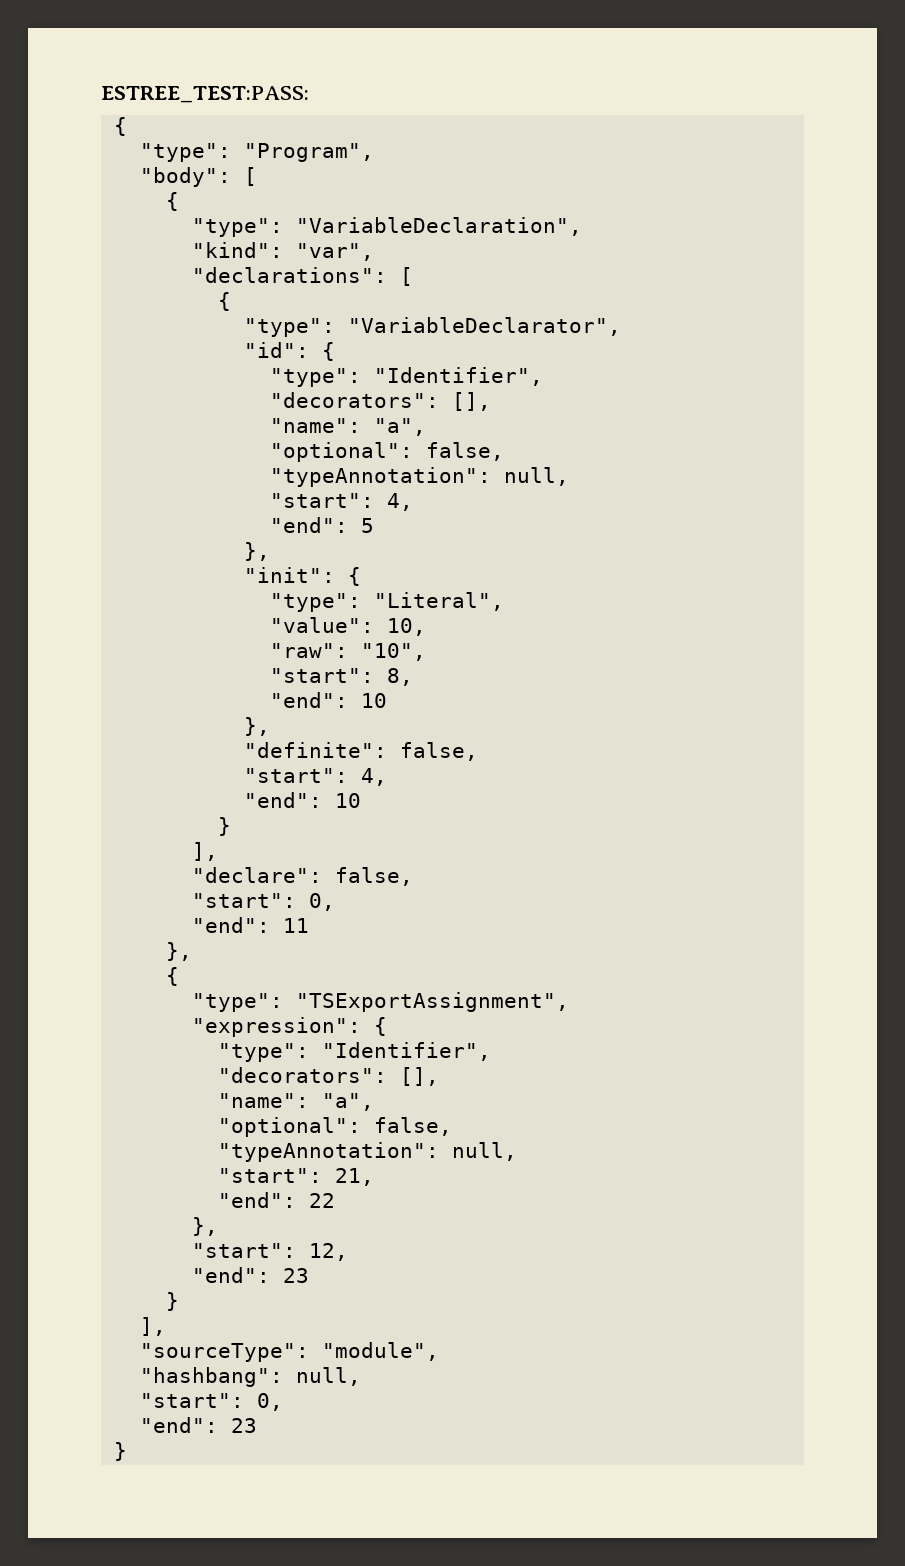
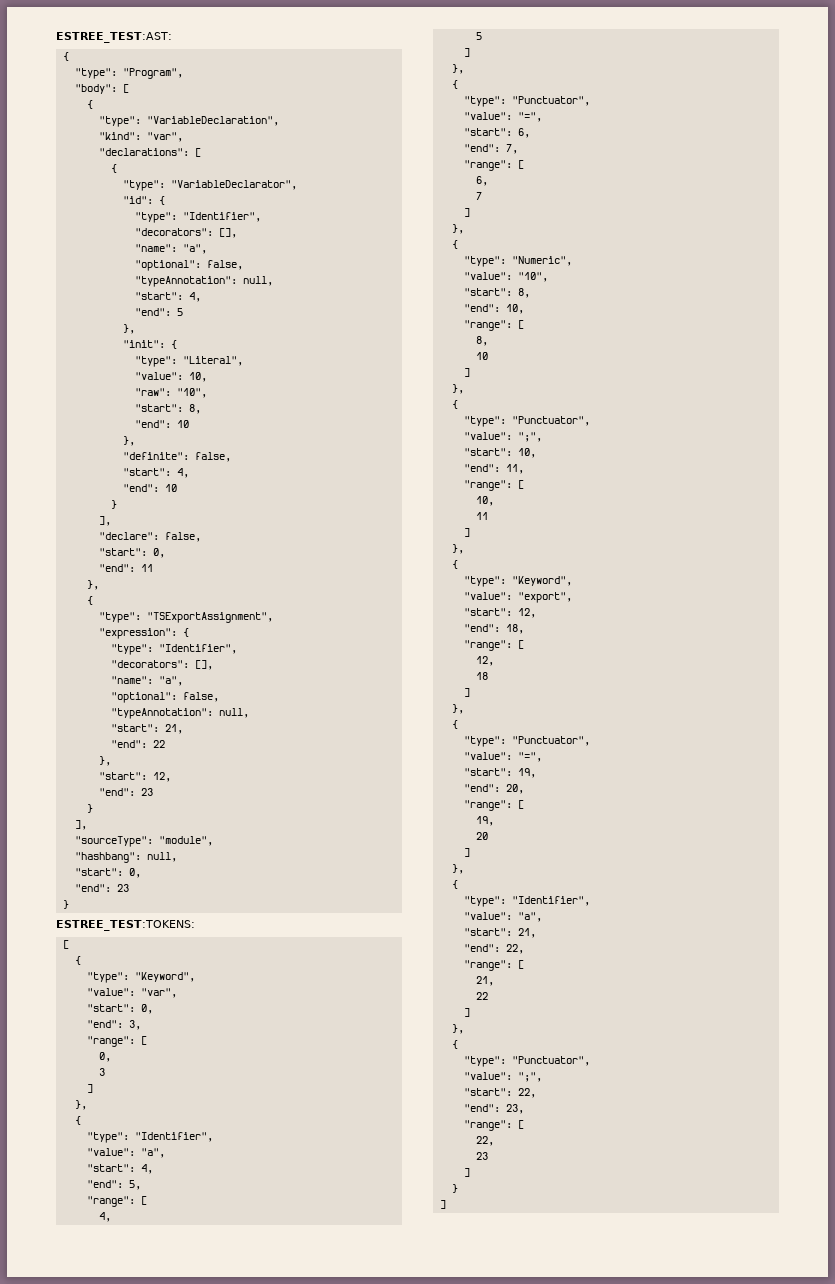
[101,86,309,103] ESTREE_TEST:PASS: -> [56,32,172,43] ESTREE_TEST:AST:
(127, 1451) none -> [56,920,195,931] [62,940,69,949] [74,956,81,965] [86,972,195,983] [86,988,177,998] [86,1004,153,1014] [86,1020,141,1030] [86,1036,147,1047] [98,1052,111,1062] [98,1068,105,1076] [86,1084,93,1093] [74,1100,87,1110] [74,1116,81,1125] [86,1132,213,1143] [86,1148,165,1158] [86,1164,153,1174] [86,1180,141,1190] [86,1196,147,1207] [98,1212,111,1222] [475,32,482,40] [463,48,470,57] [451,64,464,74] [451,80,458,89] [463,96,590,107] [463,112,542,122] [463,128,530,138] [463,144,518,154] [463,160,524,171] [475,176,488,186] [475,192,482,200] [463,208,470,217] [451,224,464,234] [451,240,458,249] [463,256,572,267] [463,272,548,282] [463,288,530,298] [463,304,524,314] [463,320,524,331] [475,336,488,346] [475,352,488,360] [463,368,470,377] [451,384,464,394] [451,400,458,409] [463,416,590,427] [463,432,542,442] [463,448,536,458] [463,464,524,474] [463,480,524,491] [475,496,494,506] [475,512,488,520] [463,528,470,537] [451,544,464,554] [451,560,458,569] [463,576,572,587] [463,592,572,603] [463,608,536,618] [463,624,524,634] [463,640,524,651] [475,656,494,666] [475,672,488,680] [463,688,470,697] [451,704,464,714] [451,720,458,729] [463,736,590,747] [463,752,542,762] [463,768,536,778] [463,784,524,794] [463,800,524,811] [475,816,494,826] [475,832,488,840] [463,848,470,857] [451,864,464,874] [451,880,458,889] [463,896,590,907] [463,912,542,922] [463,928,536,938] [463,944,524,954] [463,960,524,971] [475,976,494,986] [475,992,488,1000] [463,1008,470,1017] [451,1024,464,1034] [451,1040,458,1049] [463,1056,590,1067] [463,1072,542,1082] [463,1088,536,1098] [463,1104,524,1114] [463,1120,524,1131] [475,1136,494,1146] [475,1152,488,1160] [463,1168,470,1177] [451,1184,458,1193] [439,1200,446,1209] // ESTREE_TEST:TOKENS: // [ // { // "type": "Keyword", // "value": "var", // "start": 0, // "end": 3, // "range": [ // 0, // 3 // ] // }, // { // "type": "Identifier", // "value": "a", // "start": 4, // "end": 5, // "range": [ // 4, // 5 // ] // }, // { // "type": "Punctuator", // "value": "=", // "start": 6, // "end": 7, // "range": [ // 6, // 7 // ] // }, // { // "type": "Numeric", // "value": "10", // "start": 8, // "end": 10, // "range": [ // 8, // 10 // ] // }, // { // "type": "Punctuator", // "value": ";", // "start": 10, // "end": 11, // "range": [ // 10, // 11 // ] // }, // { // "type": "Keyword", // "value": "export", // "start": 12, // "end": 18, // "range": [ // 12, // 18 // ] // }, // { // "type": "Punctuator", // "value": "=", // "start": 19, // "end": 20, // "range": [ // 19, // 20 // ] // }, // { // "type": "Identifier", // "value": "a", // "start": 21, // "end": 22, // "range": [ // 21, // 22 // ] // }, // { // "type": "Punctuator", // "value": ";", // "start": 22, // "end": 23, // "range": [ // 22, // 23 // ] // } // ]

